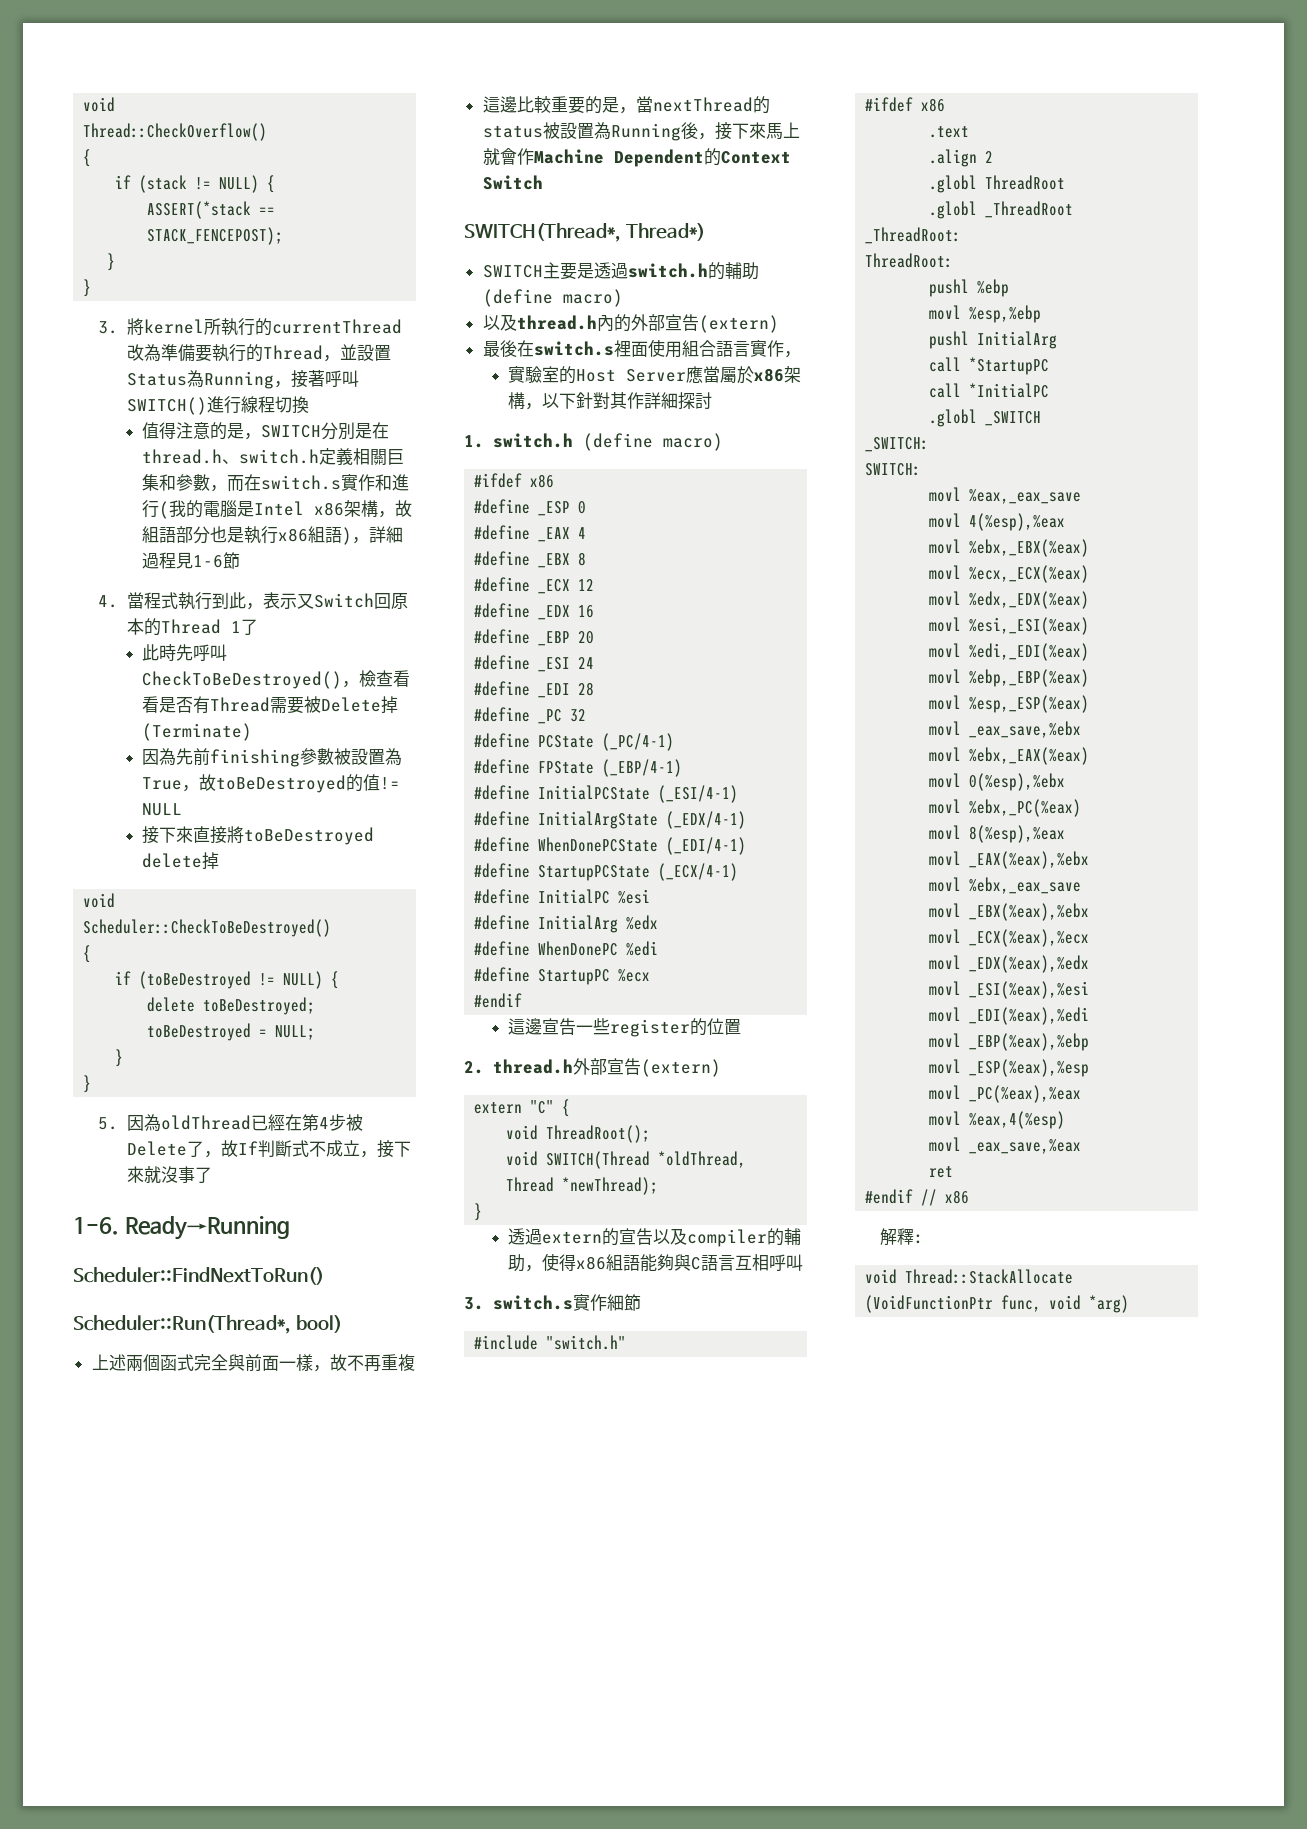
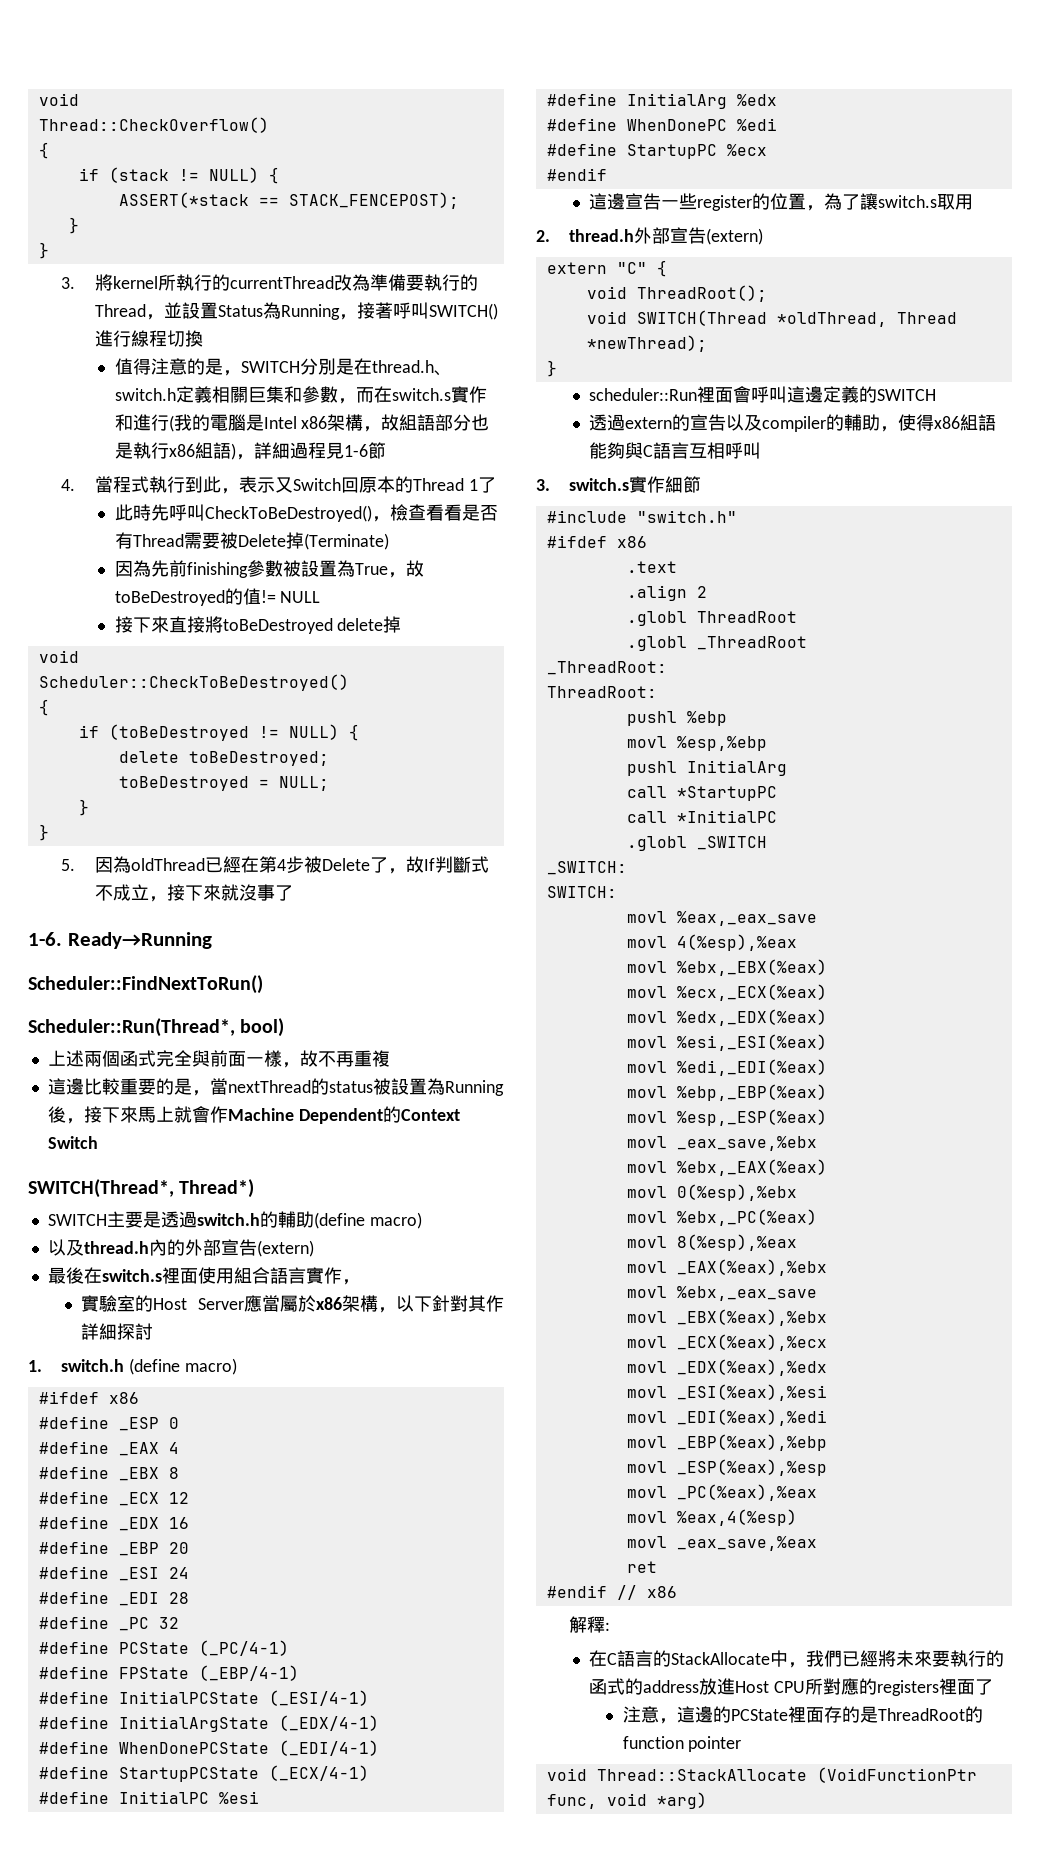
(741, 1027) none -> [806,193,974,211] ，為了讓switch.s取用
(483, 1212) none -> [589,386,937,403] // scheduler::Run裡面會呼叫這邊定義的SWITCH
(925, 1239) none -> [589,1650,1005,1668] [589,1678,994,1696] [622,1706,983,1724] [622,1736,742,1752] // 在C語言的StackAllocate中，我們已經將未來要執行的函式的address放進Host CPU所對應的registers裡面了 // 注意，這邊的PCState裡面存的是ThreadRoot的function pointer

